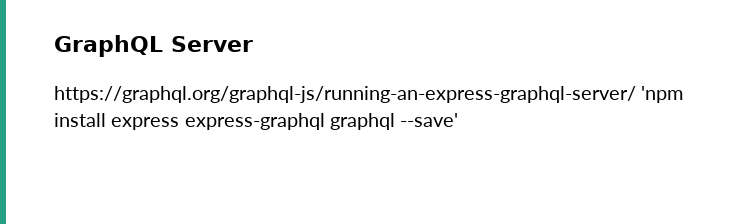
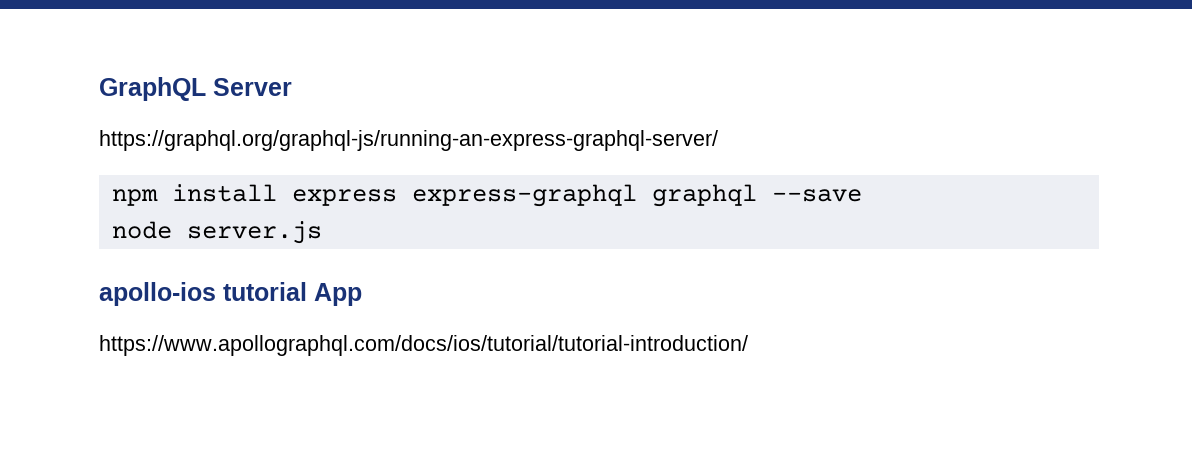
[641,86,684,103] 'npm -> [111,189,158,206] // npm
[400,113,459,127] --save' -> [771,189,862,202] [111,221,322,244] [99,282,362,306] [99,335,748,356] --save // node server.js // apollo-ios tutorial App // https://www.apollographql.com/docs/ios/tutorial/tutorial-introduction/

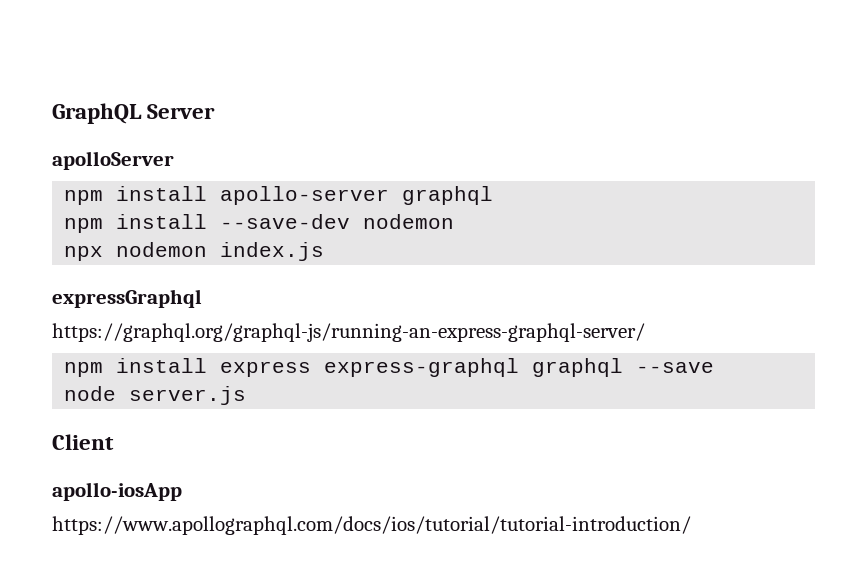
(292, 87) none -> [52,151,174,170] [64,186,494,205] [64,214,455,233] [64,242,325,261] [52,289,202,308] // apolloServer // npm install apollo-server graphql // npm install --save-dev nodemon // npx nodemon index.js // expressGraphql
[99,282,362,306] apollo-ios tutorial App -> [52,434,114,450] [52,482,182,501] Client // apollo-iosApp

